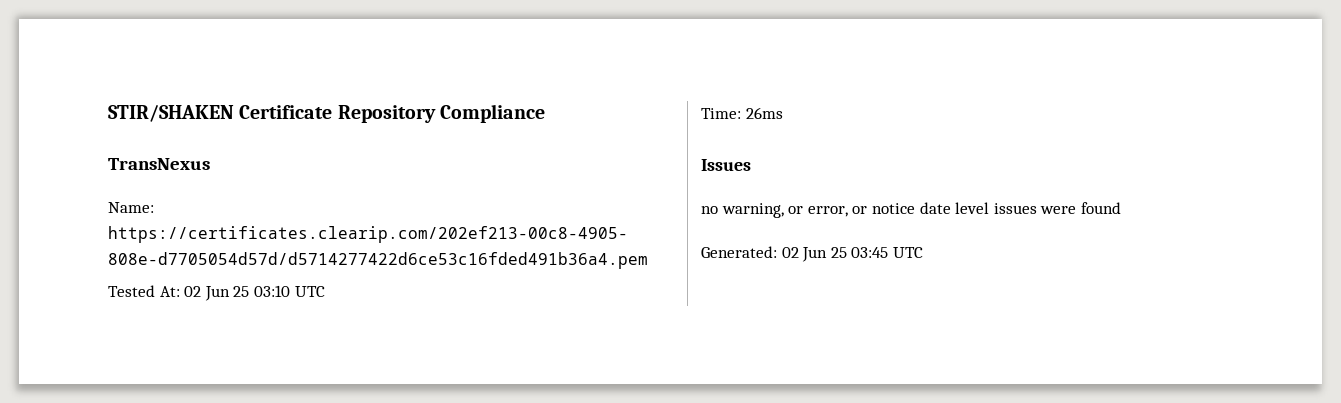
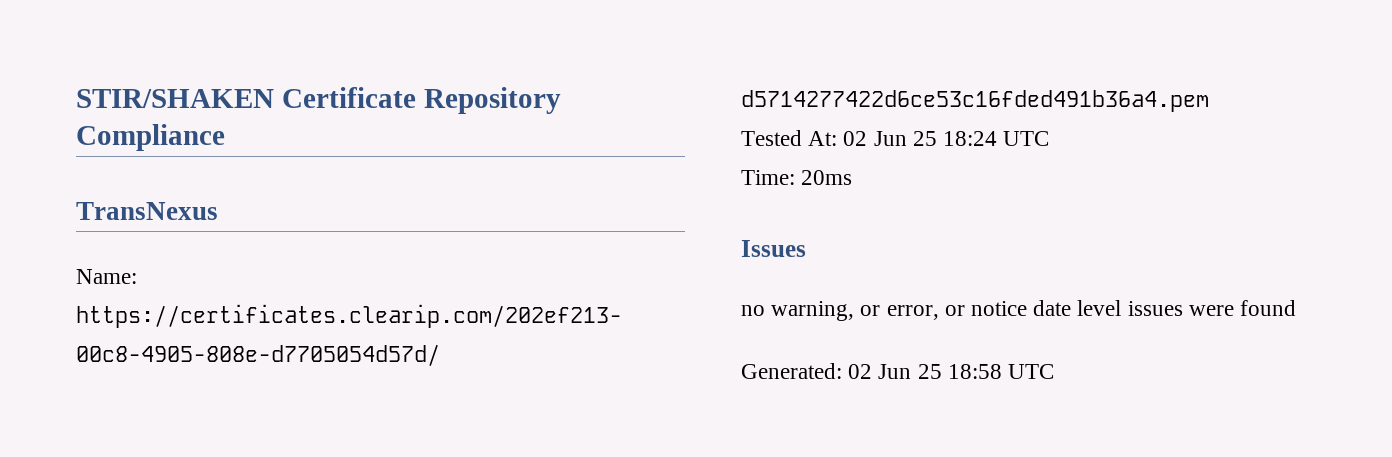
[253,285,290,297] 03:10 -> [943,131,998,146] 18:24
[745,107,783,119] 26ms -> [801,170,853,185] 20ms
[851,247,889,258] 03:45 -> [947,364,1002,379] 18:58

